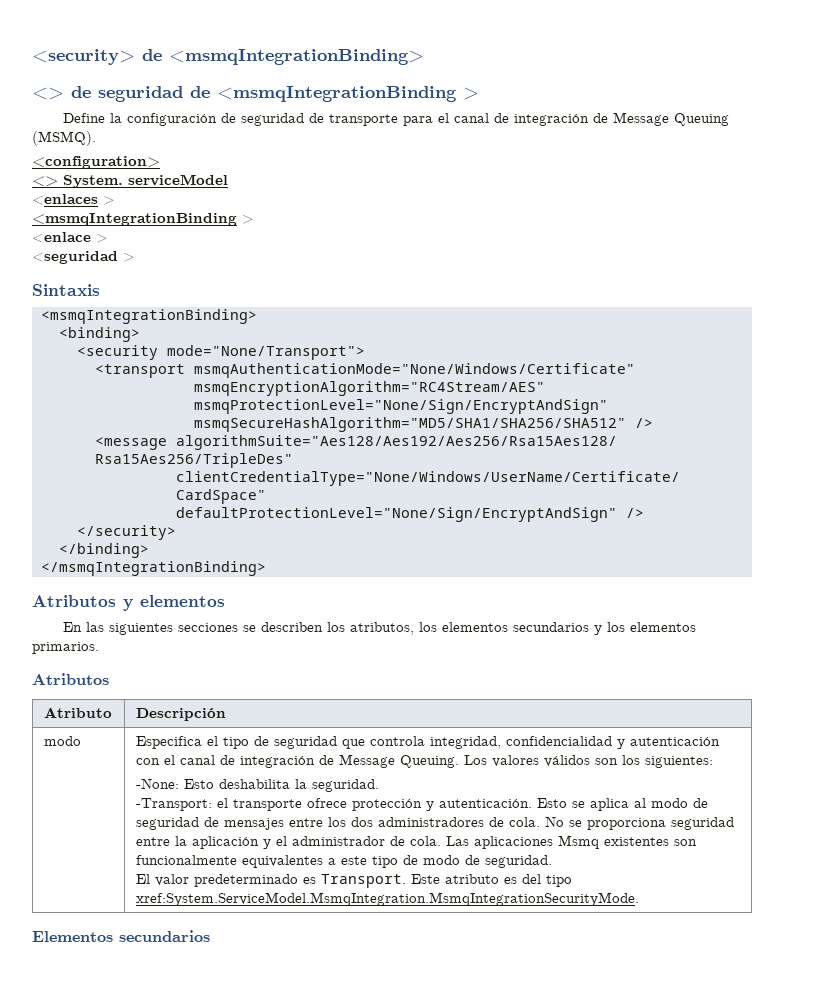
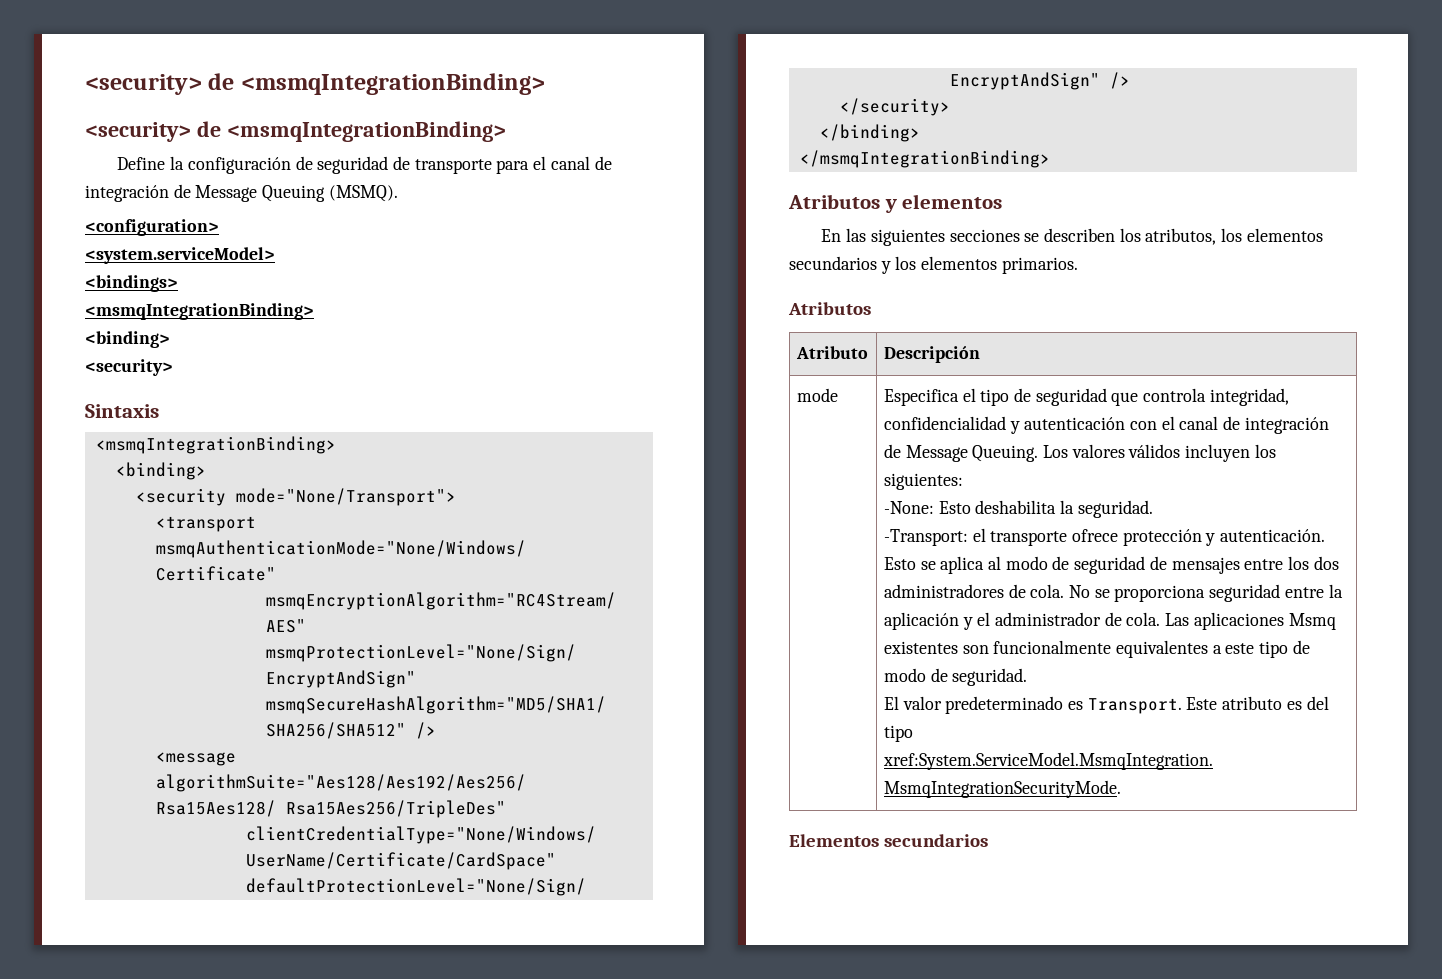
[32,49,424,65] [32,86,479,102] <security> de <msmqIntegrationBinding> // <> de seguridad de <msmqIntegrationBinding > -> [85,73,545,95] [85,121,506,142] <security> de <msmqIntegrationBinding> // <security> de <msmqIntegrationBinding>
[32,174,228,188] [32,194,115,205] [32,213,254,226] [32,232,108,243] [32,251,135,264] <> System. serviceModel // <enlaces > // <msmqIntegrationBinding > // <enlace > // <seguridad > -> [85,247,275,264] [85,275,178,292] [85,303,314,320] [85,331,170,348] [85,359,173,376] <system.serviceModel> // <bindings> // <msmqIntegrationBinding> // <binding> // <security>
[43,736,81,746] modo -> [796,388,838,402] mode
[594,758,618,765] son -> [1185,444,1251,462] incluyen

